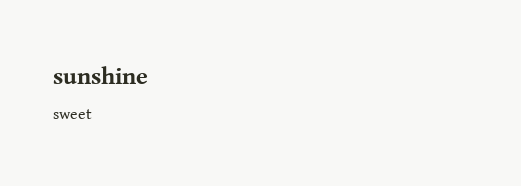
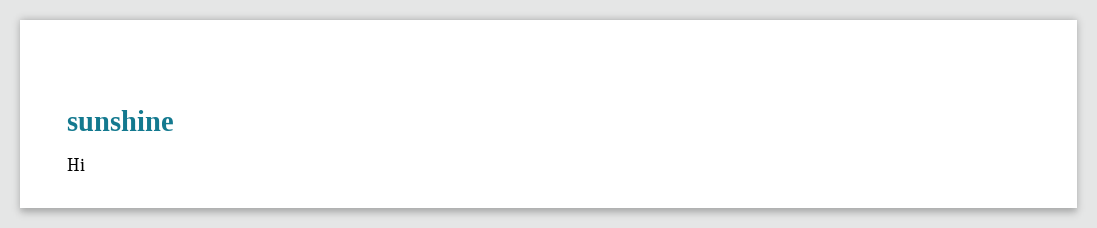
[53,109,92,119] sweet -> [67,158,85,171] Hi

